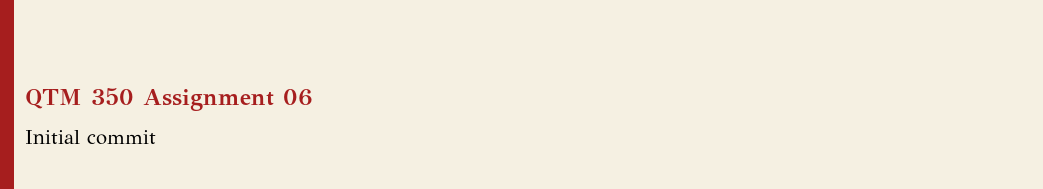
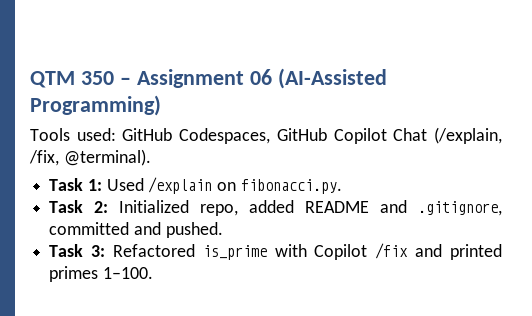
(134, 96) none -> [119,77,131,85] –
[25,130,156,145] // Initial commit -> [277,68,387,89] [30,95,161,116] [30,127,503,144] [29,149,151,166] [49,177,342,194] [49,200,503,216] [49,222,223,238] [49,243,502,260] [49,266,153,282] (AI-Assisted Programming) // Tools used: GitHub Codespaces, GitHub Copilot Chat (/explain, /fix, @terminal). // Task 1: Used /explain on fibonacci.py. // Task 2: Initialized repo, added README and .gitignore, committed and pushed. // Task 3: Refactored is_prime with Copilot /fix and printed primes 1–100.

